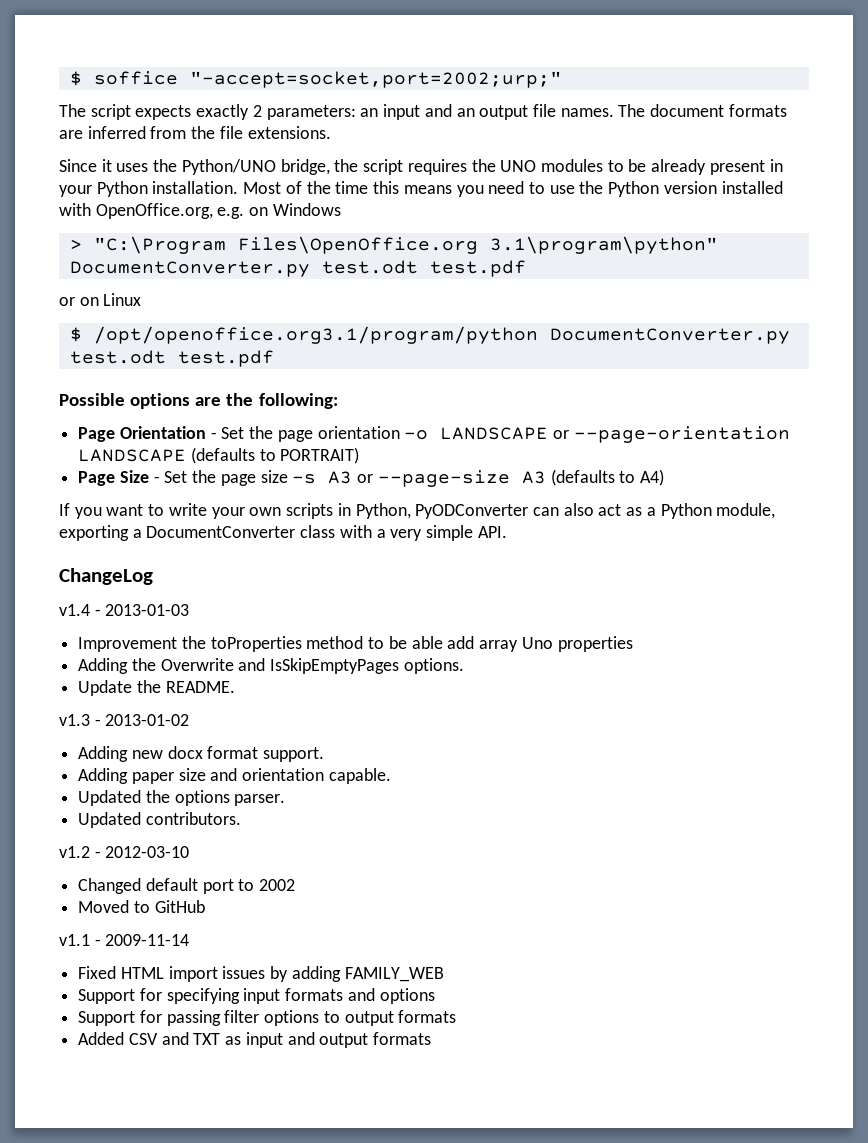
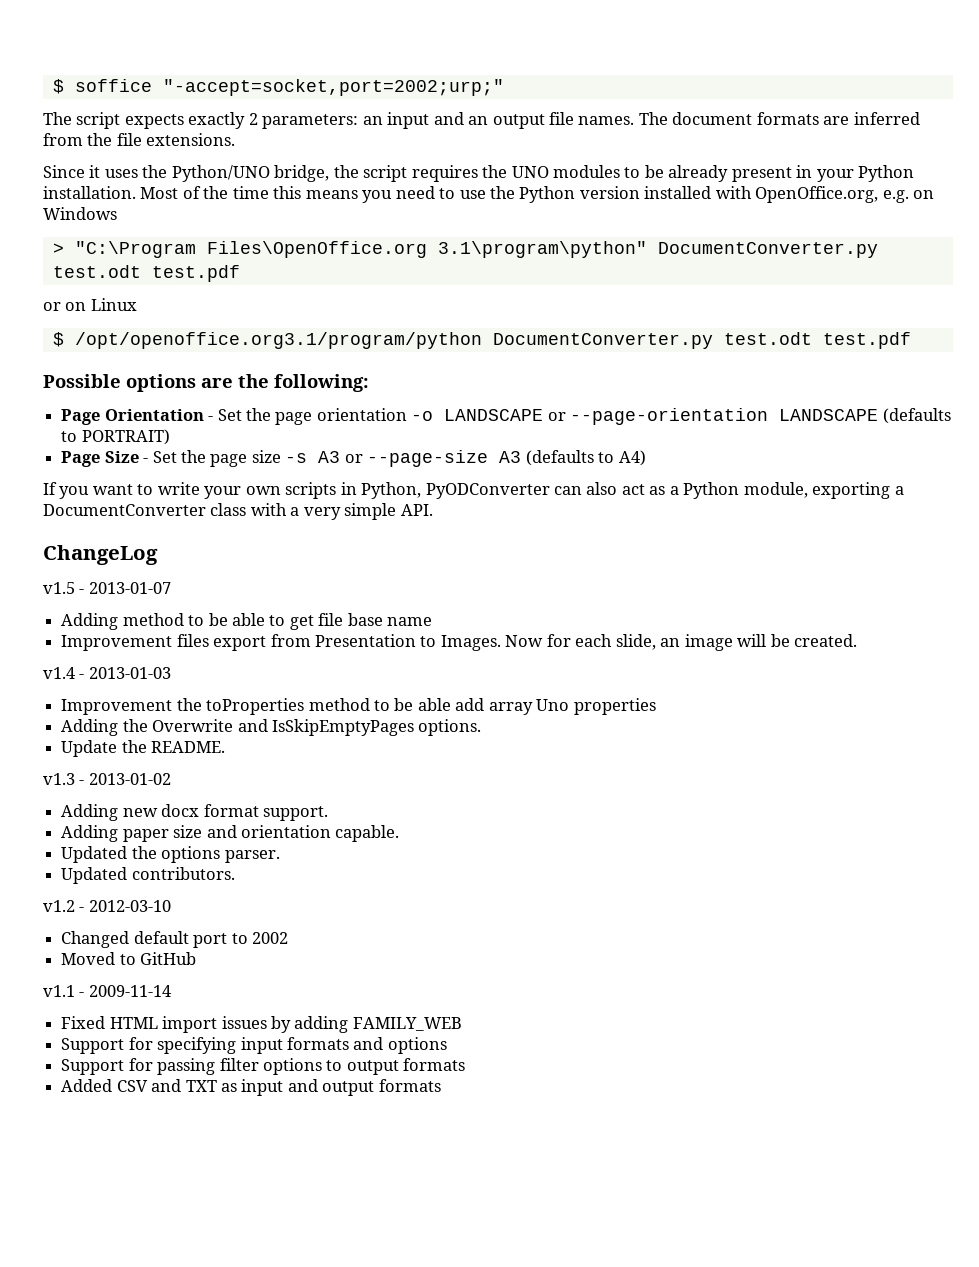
(153, 576) none -> [43,582,171,594] [61,613,433,630] [61,634,857,651] // v1.5 - 2013-01-07 // Adding method to be able to get file base name // Improvement files export from Presentation to Images. Now for each slide, an image will be created.

